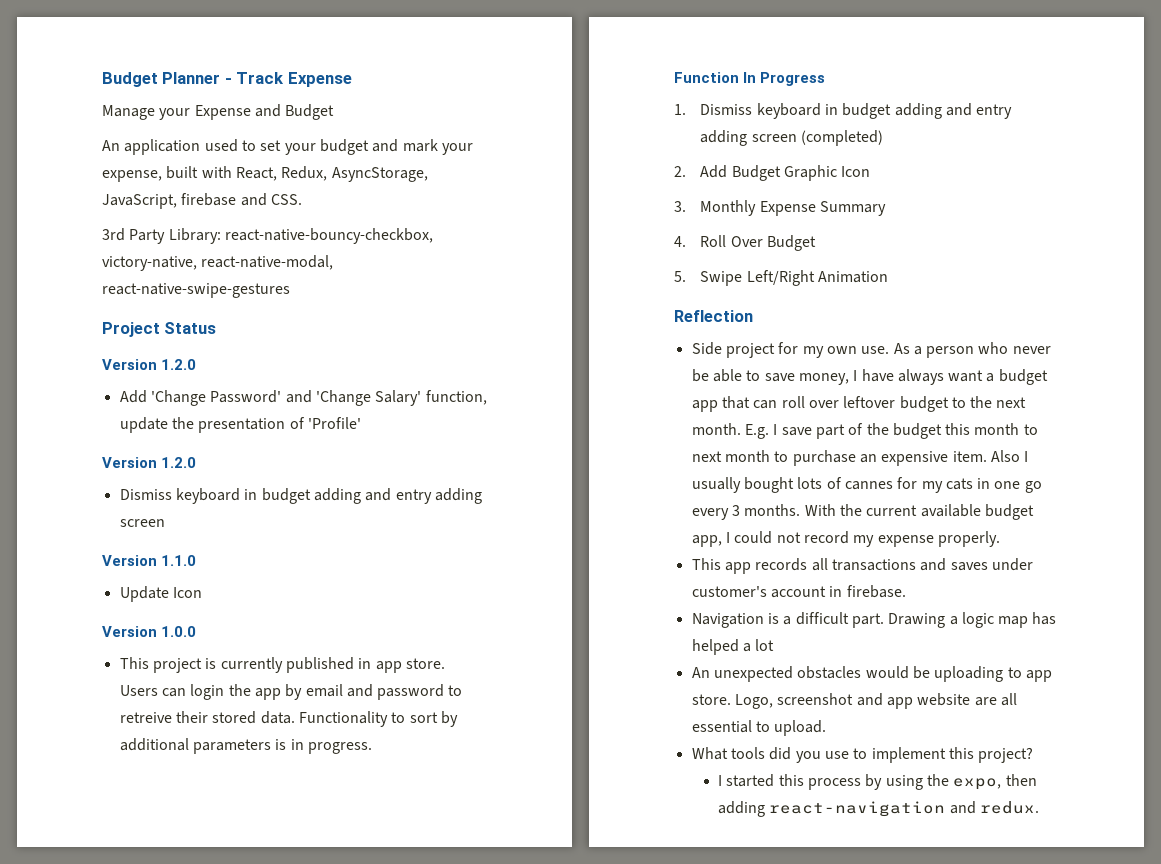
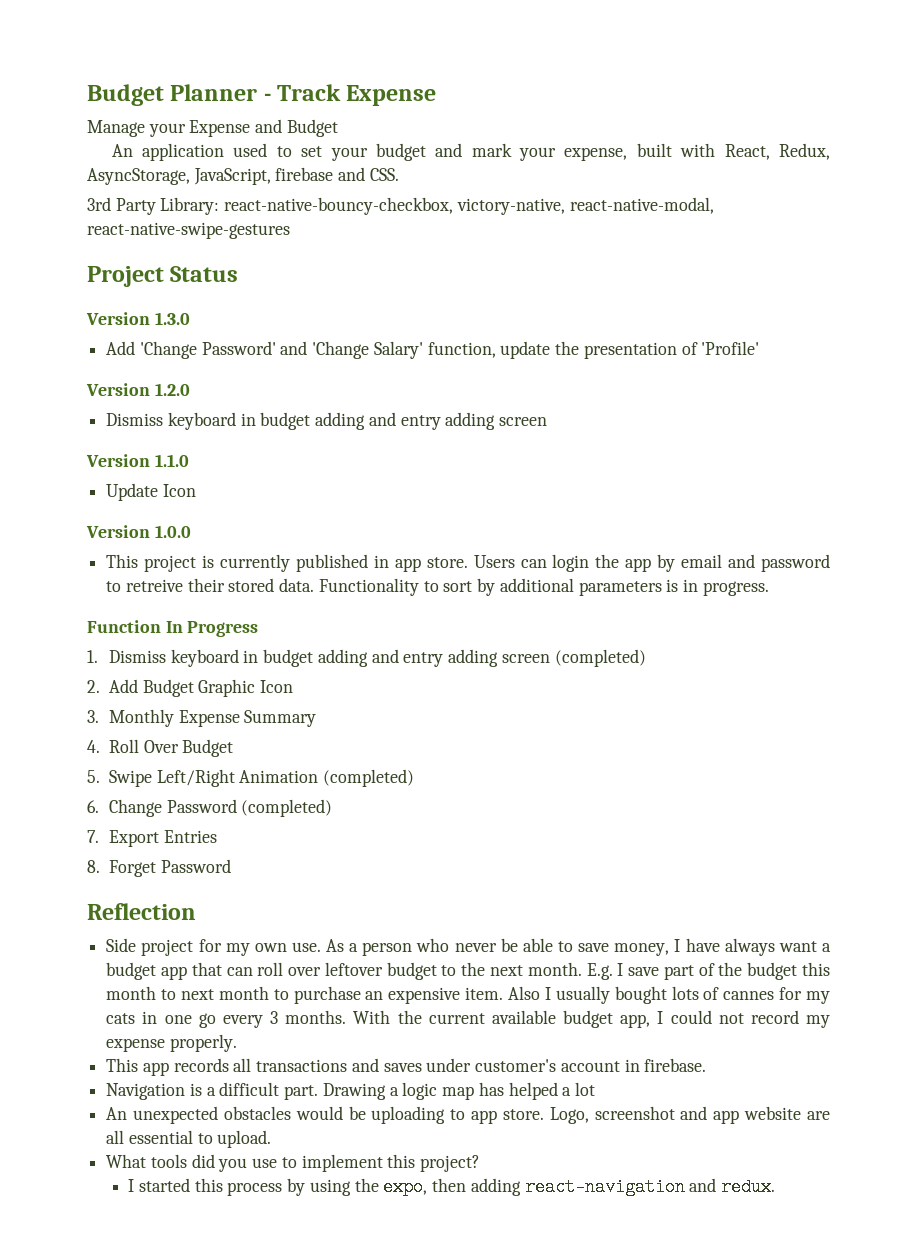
[161,359,197,370] 1.2.0 -> [154,312,190,325] 1.3.0
(889, 277) none -> [323,769,415,787] [87,799,333,817] [87,830,217,847] [87,859,231,877] (completed) // 6. Change Password (completed) // 7. Export Entries // 8. Forget Password

